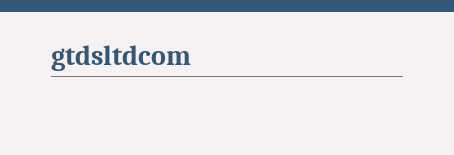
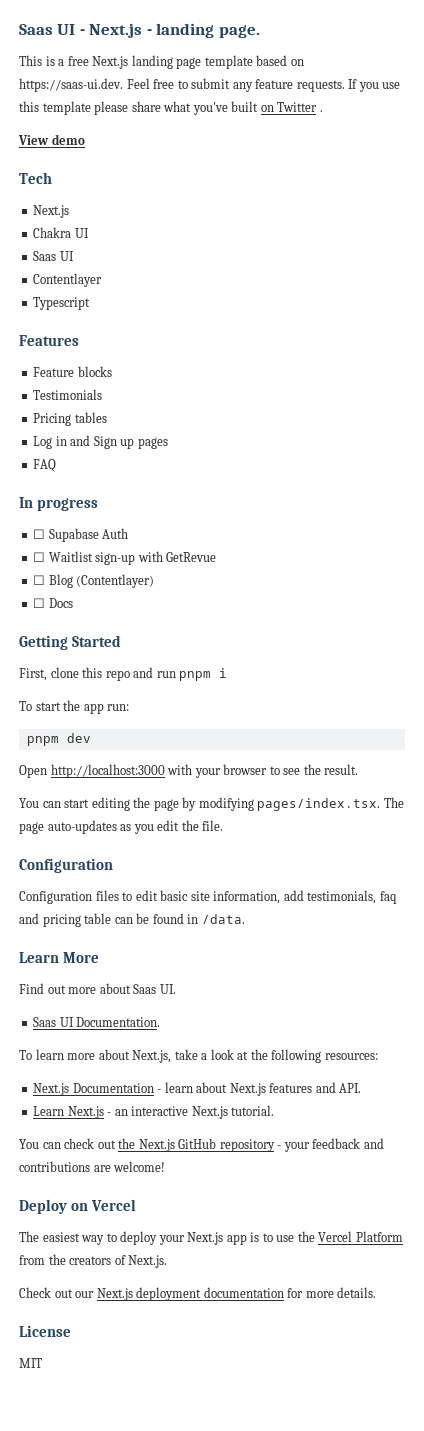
[51,45,191,71] gtdsltdcom -> [19,23,260,38] [19,55,304,69] [19,78,401,92] [19,101,323,115] [18,134,85,145] [19,172,52,184] [33,205,70,218] [33,227,89,238] [33,251,74,261] [33,273,103,287] [33,297,91,310] [19,335,79,346] [33,366,112,377] [33,389,103,400] [33,412,107,426] [33,435,168,449] [33,459,57,472] [19,497,99,511] [33,528,129,542] [33,551,217,565] [33,574,155,588] [33,598,73,608] [19,635,122,650] [19,667,228,681] [19,700,130,714] [26,733,91,746] [19,764,359,778] [19,797,404,811] [19,820,224,834] [19,858,113,873] [19,890,397,904] [19,913,245,927] [19,952,100,963] [19,983,176,994] [33,1017,161,1027] [19,1049,378,1063] [33,1082,362,1096] [33,1105,275,1119] [19,1138,384,1152] [19,1161,166,1172] [19,1199,137,1214] [19,1231,403,1245] [19,1254,168,1268] [19,1287,377,1301] [19,1325,71,1337] [19,1358,42,1368] Saas UI - Next.js - landing page. // This is a free Next.js landing page template based on https://saas-ui.dev. Feel free to submit any feature requests. If you use this template please share what you've built on Twitter . // View demo // Tech // Next.js // Chakra UI // Saas UI // Contentlayer // Typescript // Features // Feature blocks // Testimonials // Pricing tables // Log in and Sign up pages // FAQ // In progress // ☐ Supabase Auth // ☐ Waitlist sign-up with GetRevue // ☐ Blog (Contentlayer) // ☐ Docs // Getting Started // First, clone this repo and run pnpm i // To start the app run: // pnpm dev // Open http://localhost:3000 with your browser to see the result. // You can start editing the page by modifying pages/index.tsx. The page auto-updates as you edit the file. // Configuration // Configuration files to edit basic site information, add testimonials, faq and pricing table can be found in /data. // Learn More // Find out more about Saas UI. // Saas UI Documentation. // To learn more about Next.js, take a look at the following resources: // Next.js Documentation - learn about Next.js features and API. // Learn Next.js - an interactive Next.js tutorial. // You can check out the Next.js GitHub repository - your feedback and contributions are welcome! // Deploy on Vercel // The easiest way to deploy your Next.js app is to use the Vercel Platform from the creators of Next.js. // Check out our Next.js deployment documentation for more details. // License // MIT

